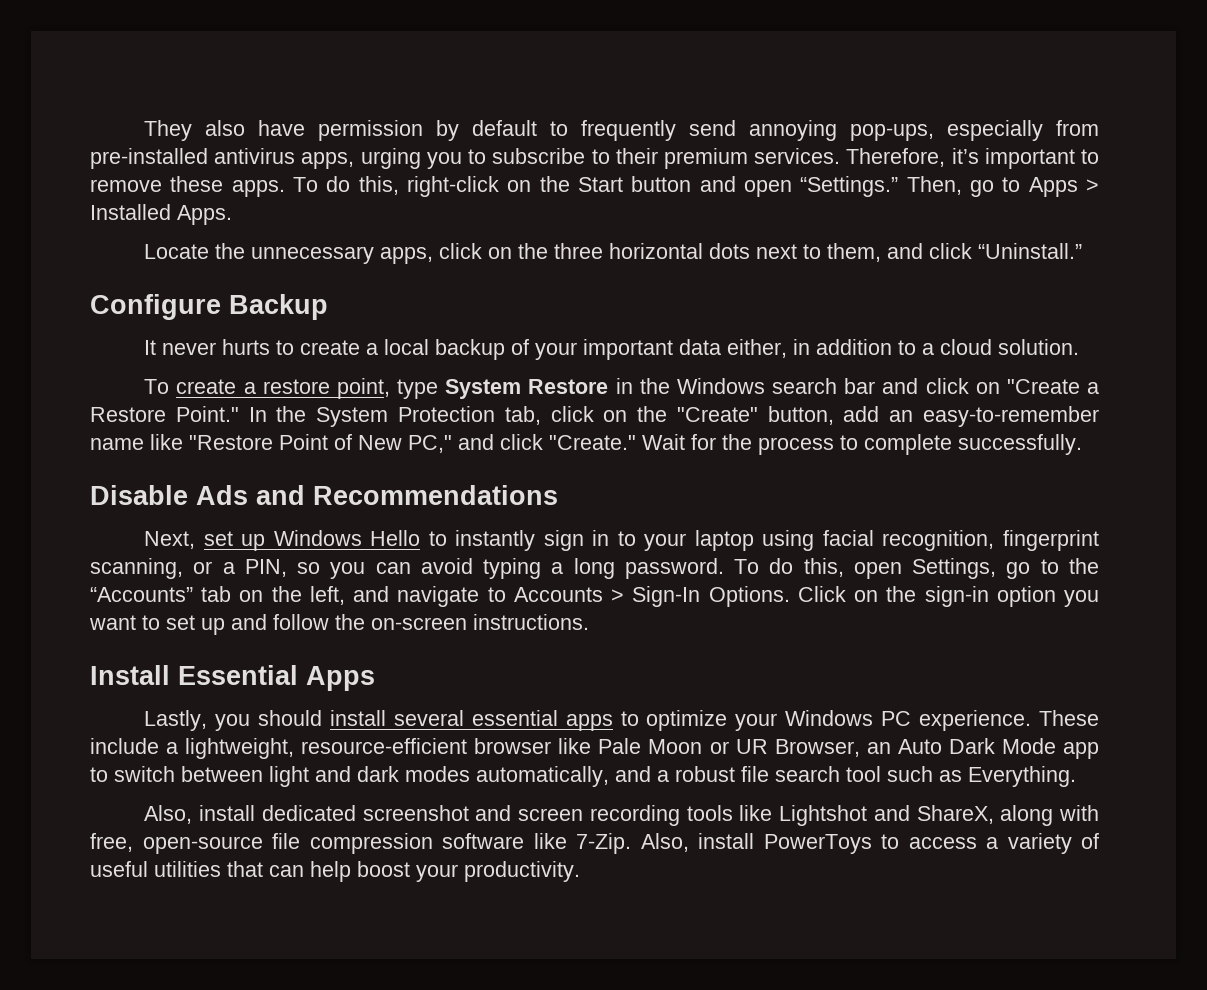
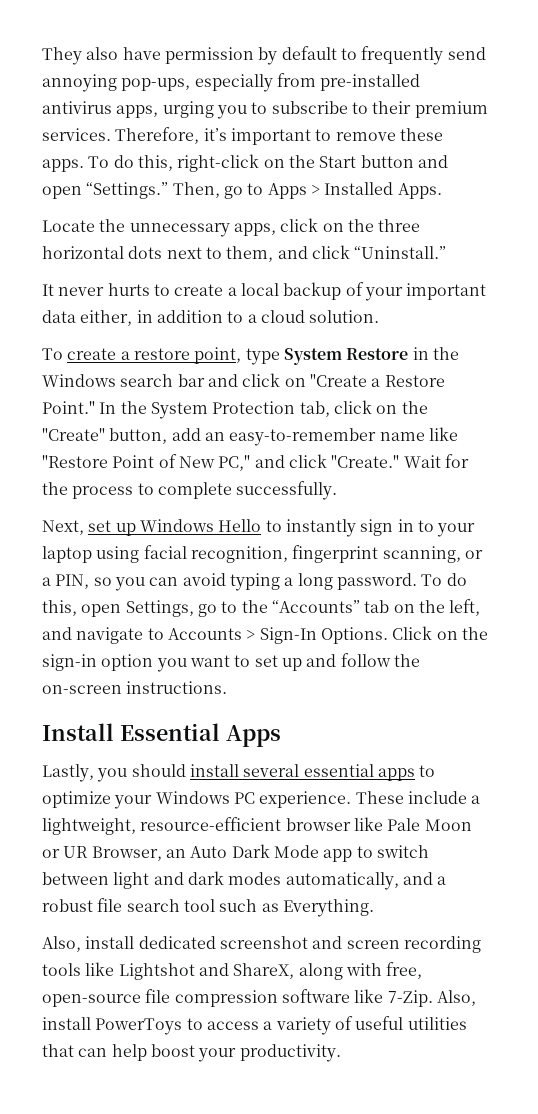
[90,294,328,320] // Configure Backup -> (447, 252) none
[90,485,558,505] // Disable Ads and Recommendations -> (338, 490) none

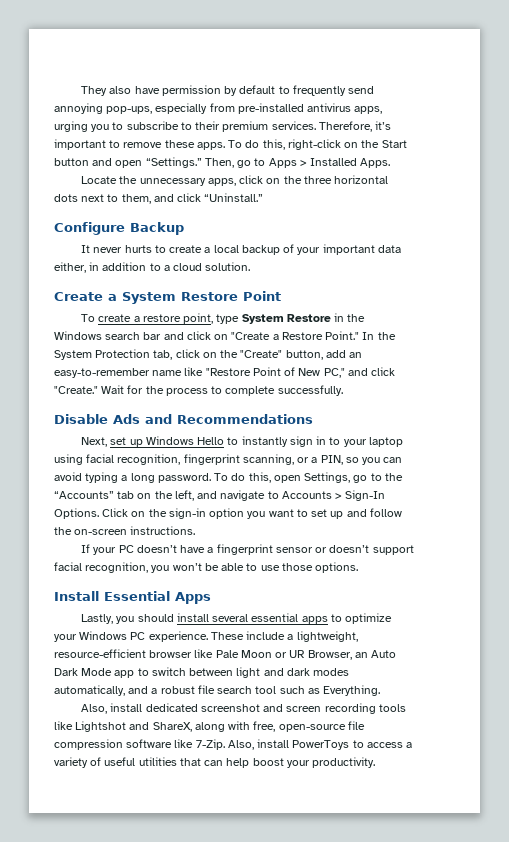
(447, 252) none -> [54,222,184,235] // Configure Backup
(380, 316) none -> [54,291,281,304] // Create a System Restore Point
(338, 490) none -> [54,414,313,424] // Disable Ads and Recommendations
(228, 687) none -> [81,544,414,555] [54,562,359,573] // If your PC doesn’t have a fingerprint sensor or doesn’t support facial recognition, you won’t be able to use those options.

